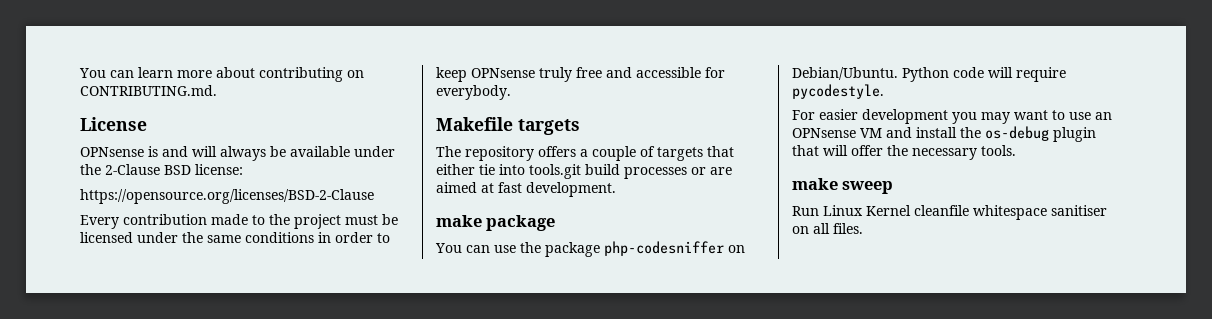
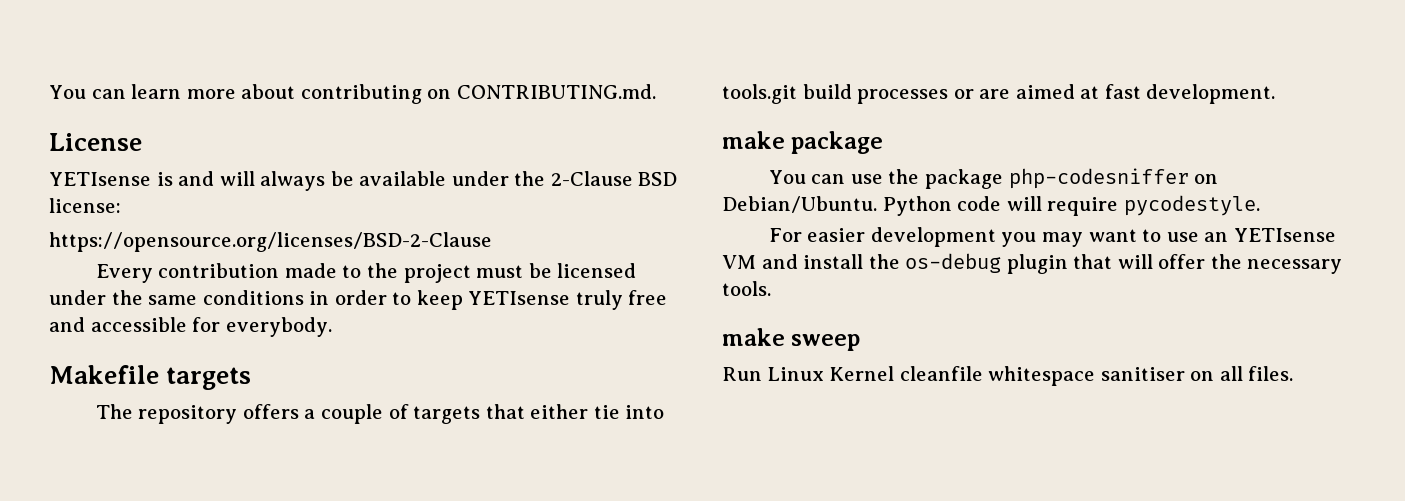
[80,147,144,157] OPNsense -> [49,172,151,186] YETIsense
[471,68,535,78] OPNsense -> [468,291,571,305] YETIsense
[792,128,856,138] OPNsense -> [1233,228,1336,242] YETIsense

